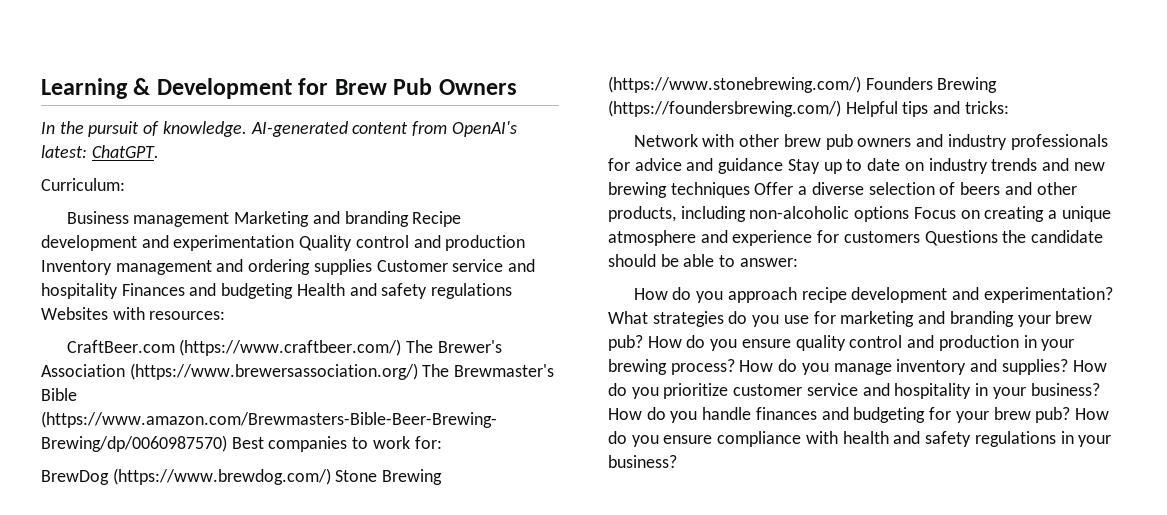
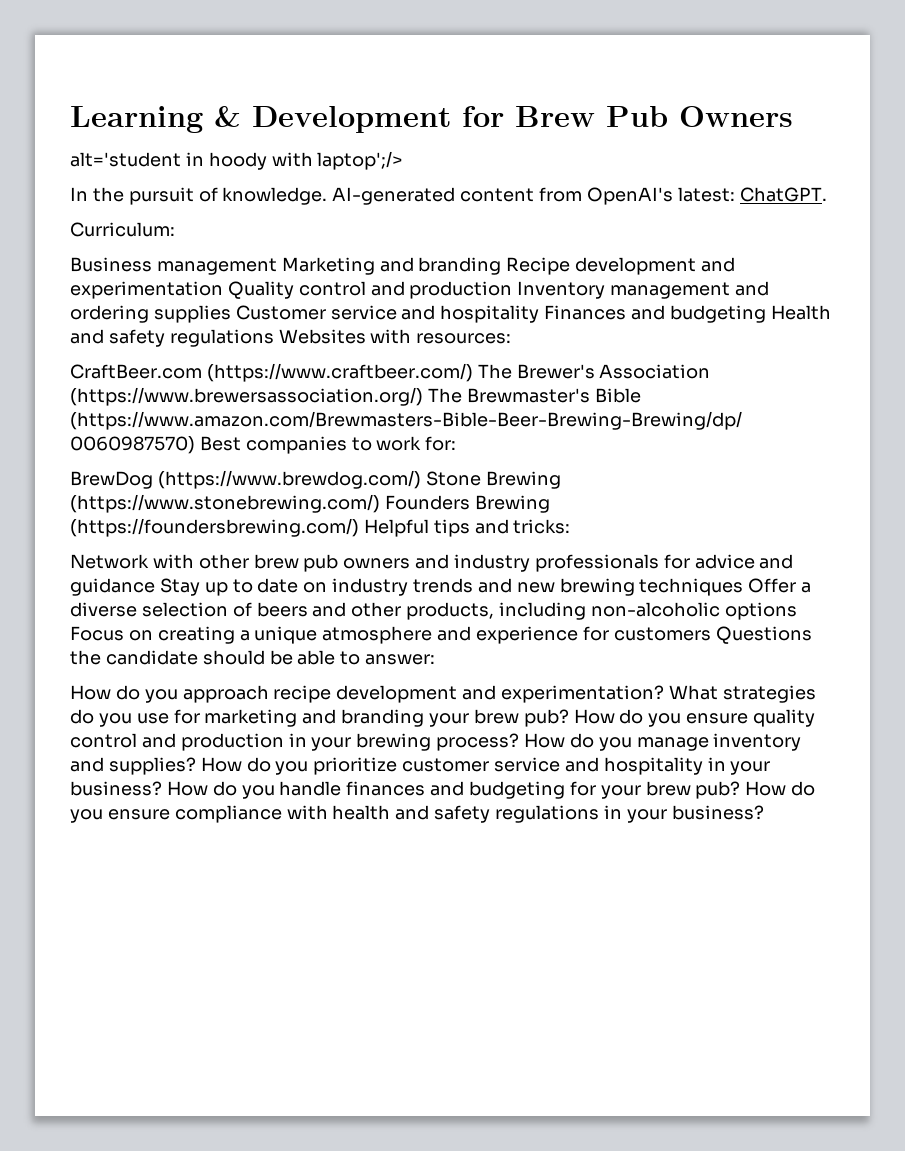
(517, 87) none -> [70,151,404,170] // alt='student in hoody with laptop';/>

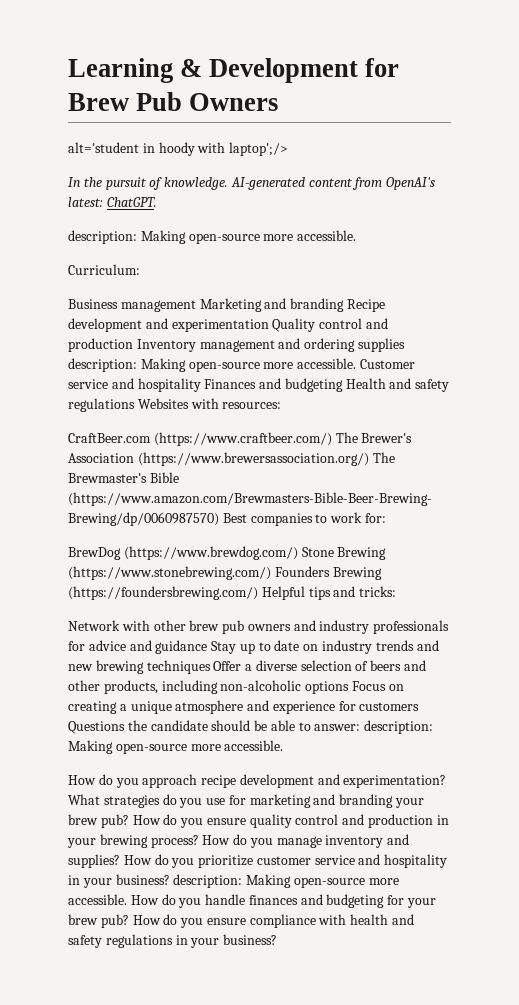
(827, 194) none -> [68,230,357,244] // description: Making open-source more accessible.
(231, 314) none -> [68,358,357,372] description: Making open-source more accessible.
(436, 659) none -> [364,720,434,734] [68,740,284,754] description: Making open-source more accessible.
(162, 788) none -> [173,874,399,888] [68,894,127,905] description: Making open-source more accessible.

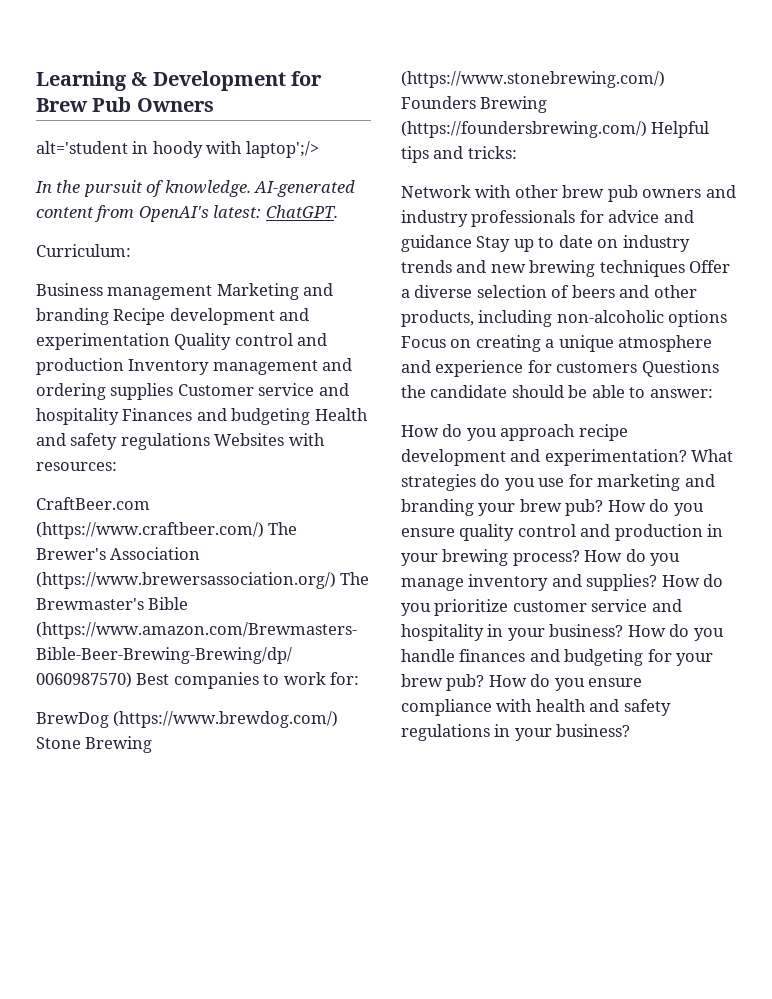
[68,230,357,244] // description: Making open-source more accessible. -> (338, 211) none
[68,358,357,372] description: Making open-source more accessible. -> (174, 391) none
[364,720,434,734] [68,740,284,754] description: Making open-source more accessible. -> (713, 393) none
[173,874,399,888] [68,894,127,905] description: Making open-source more accessible. -> (624, 630) none

